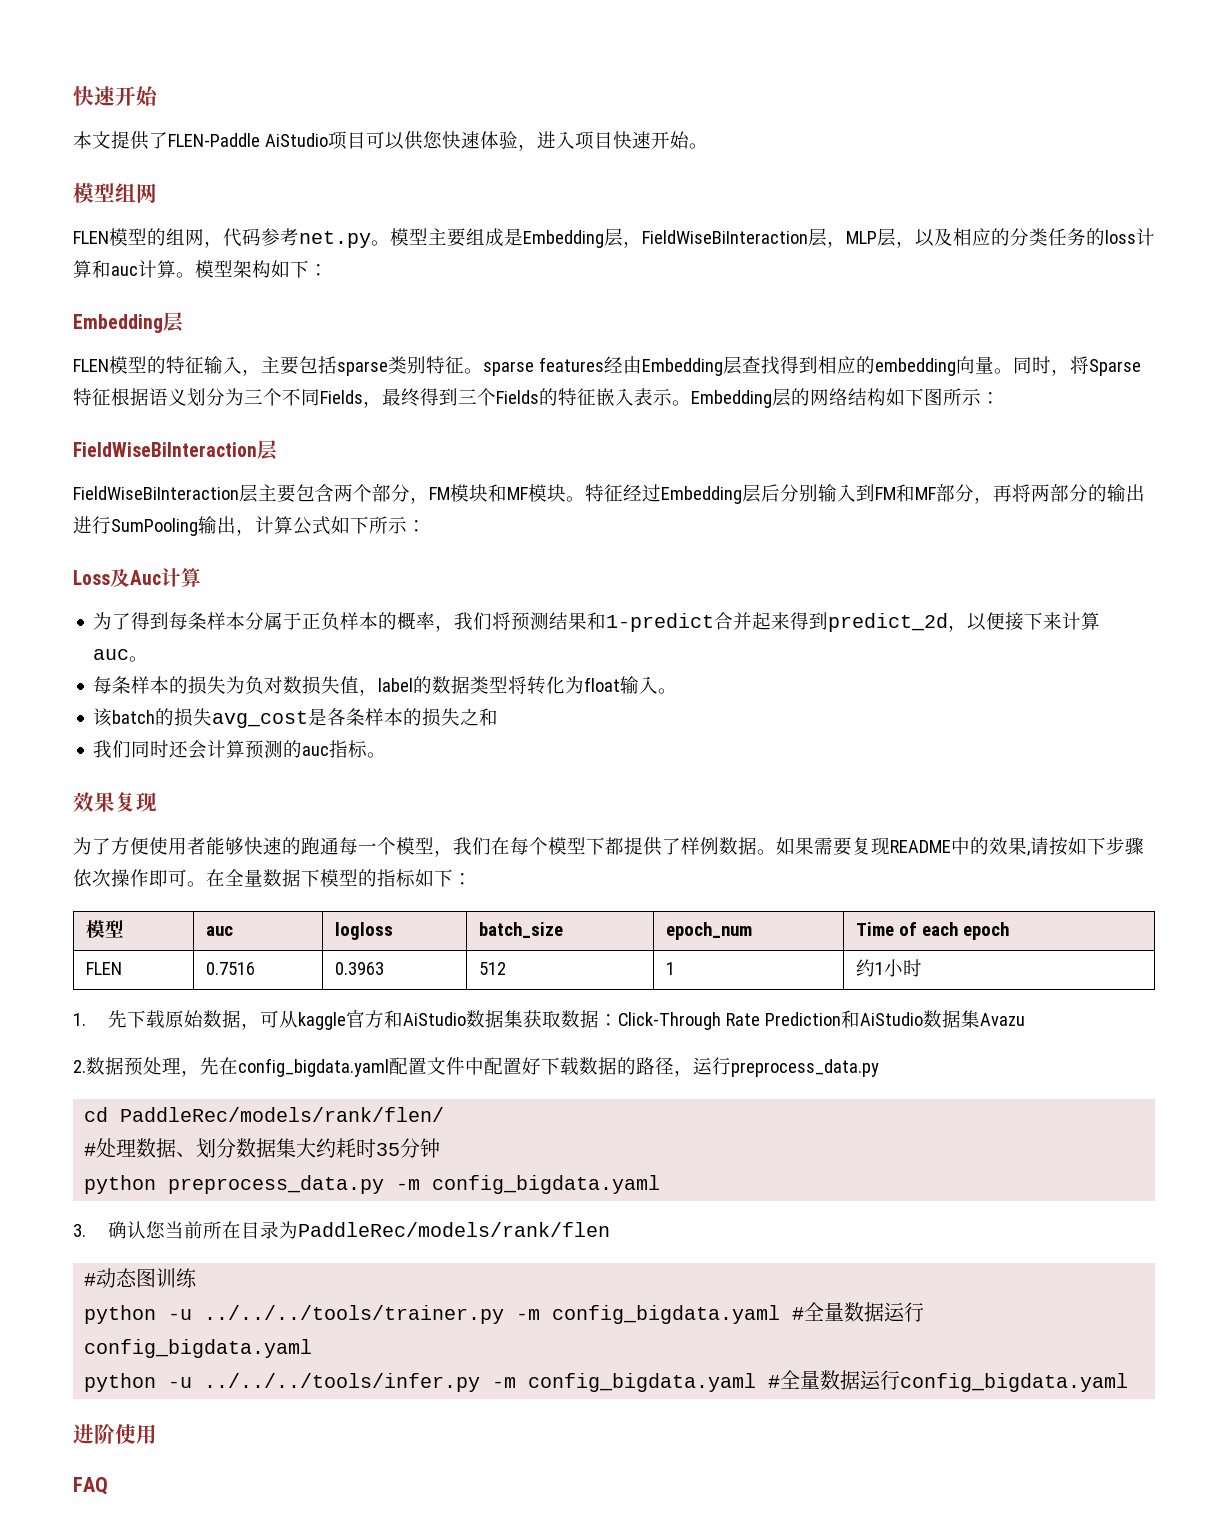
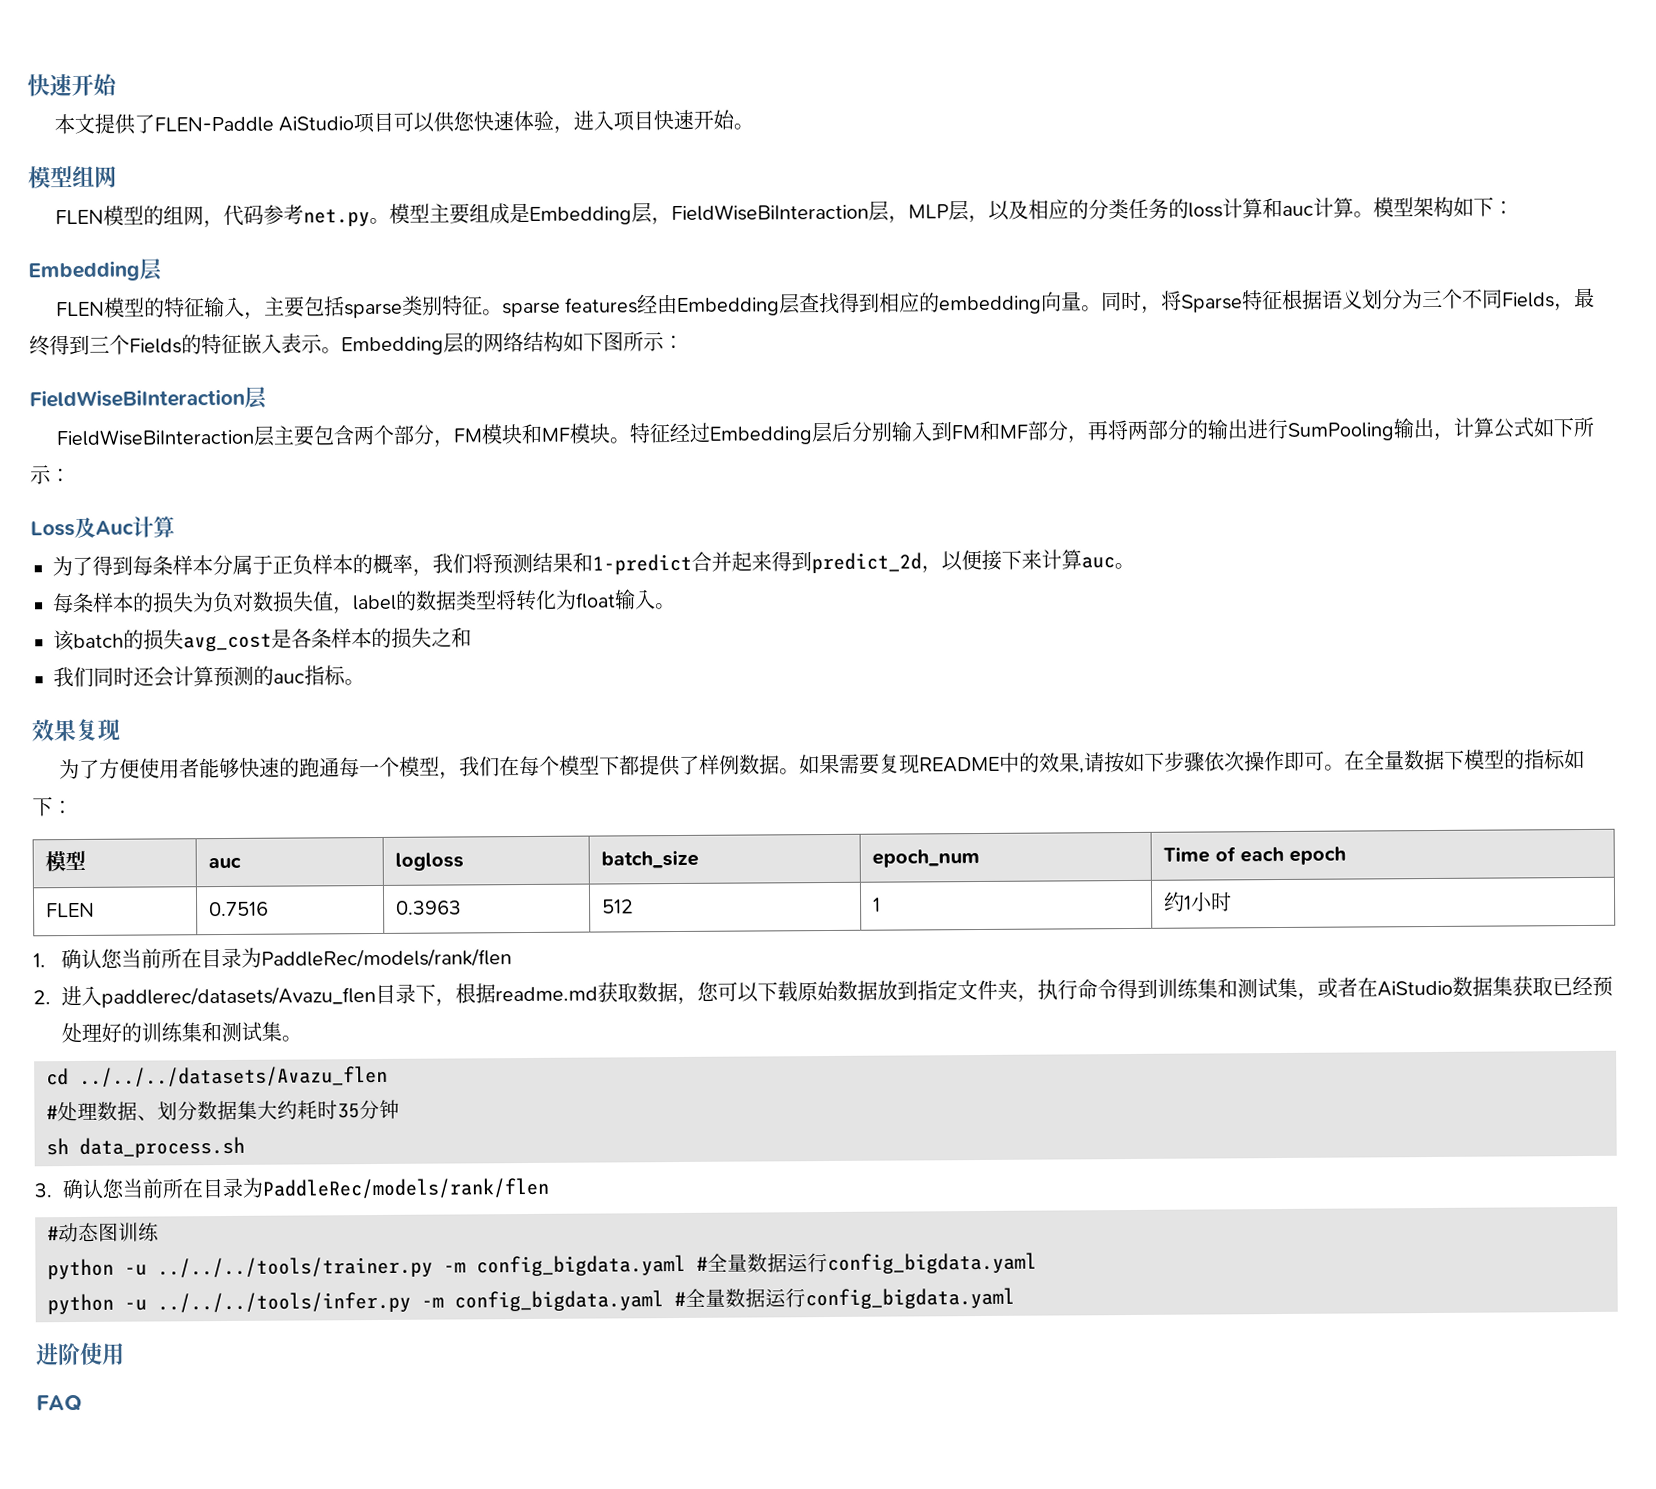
[108,1010,1026,1030] [73,1057,879,1077] 先下载原始数据，可从kaggle官方和AiStudio数据集获取数据：Click-Through Rate Prediction和AiStudio数据集Avazu // 2.数据预处理，先在config_bigdata.yaml配置文件中配置好下载数据的路径，运行preprocess_data.py -> [61,947,513,970] [33,975,1614,1008] [61,1021,303,1044] 确认您当前所在目录为PaddleRec/models/rank/flen // 2.进入paddlerec/datasets/Avazu_flen目录下，根据readme.md获取数据，您可以下载原始数据放到指定文件夹，执行命令得到训练集和测试集，或者在AiStudio数据集获取已经预处理好的训练集和测试集。
[120,1107,445,1122] PaddleRec/models/rank/flen/ -> [79,1065,388,1087] ../../../datasets/Avazu_flen
[84,1175,661,1194] python preprocess_data.py -m config_bigdata.yaml -> [46,1136,245,1158] sh data_process.sh

